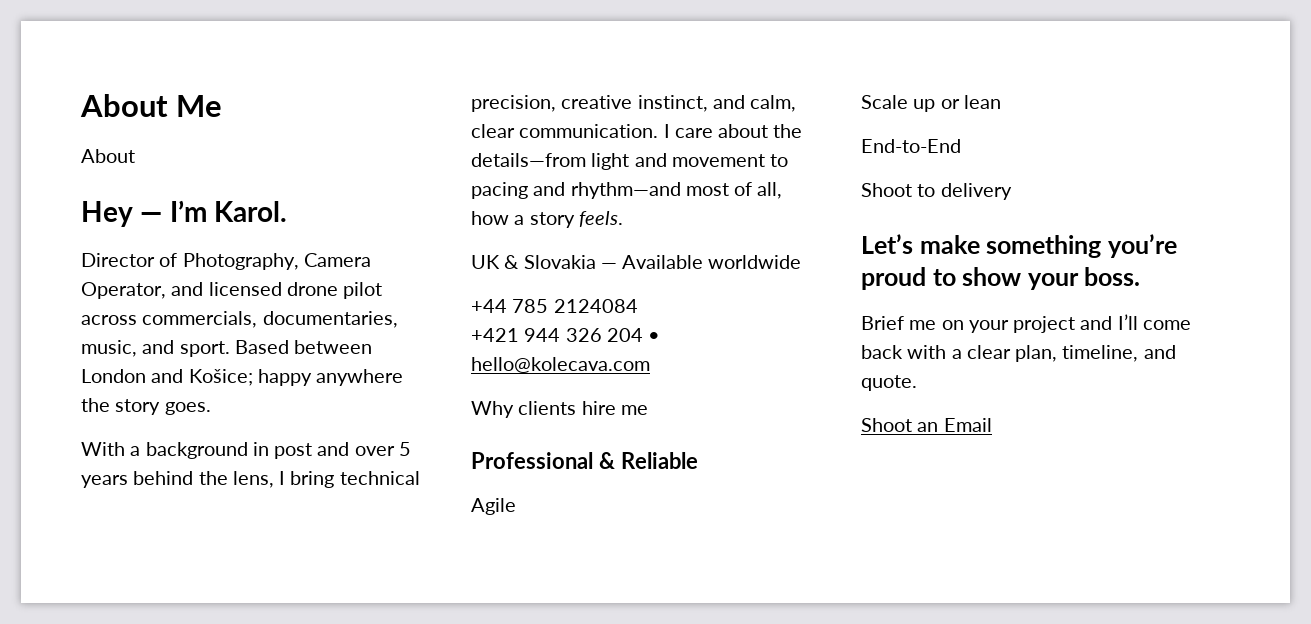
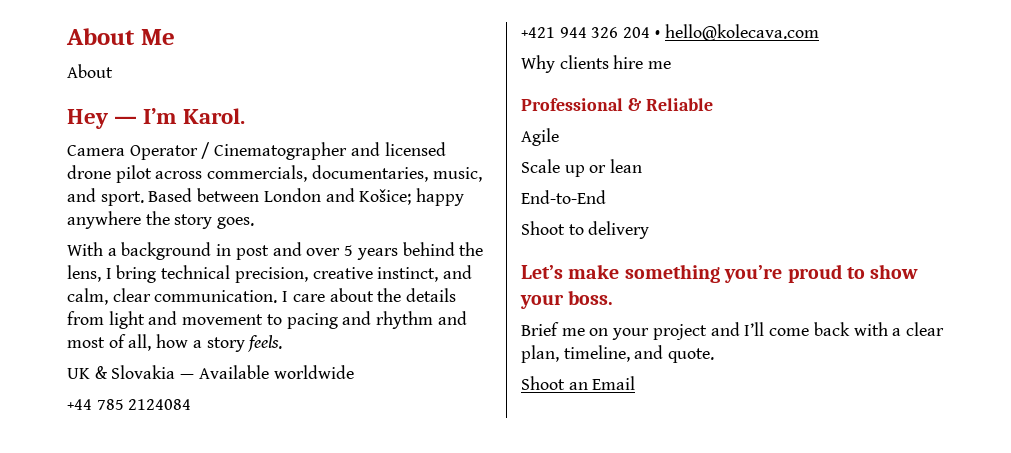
[81,253,371,270] [81,282,166,299] Director of Photography, Camera Operator, -> [67,142,348,160] Camera Operator / Cinematographer
[471,153,586,167] details—from -> [406,288,457,302] [67,311,104,325] details from
[570,182,681,199] rhythm—and -> [376,311,467,329] rhythm and

